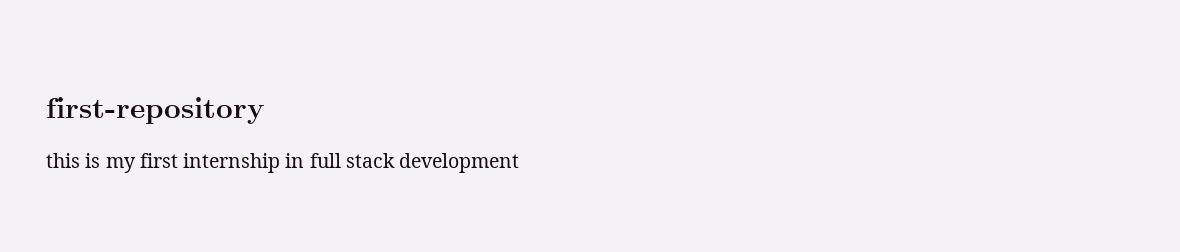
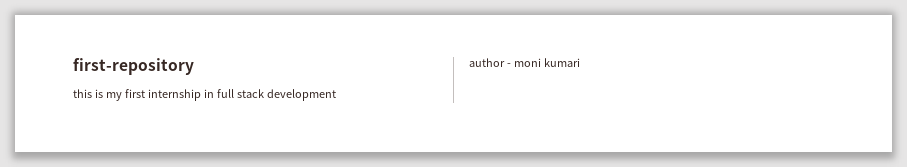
(520, 163) none -> [469,58,580,67] // author - moni kumari

